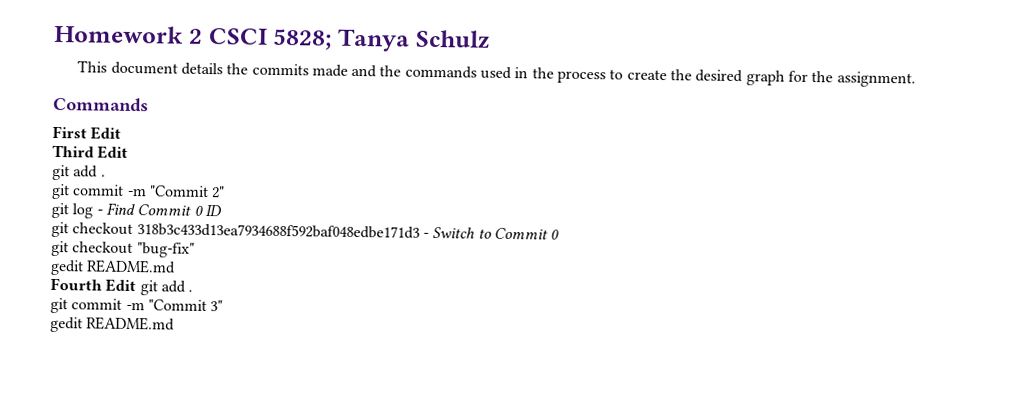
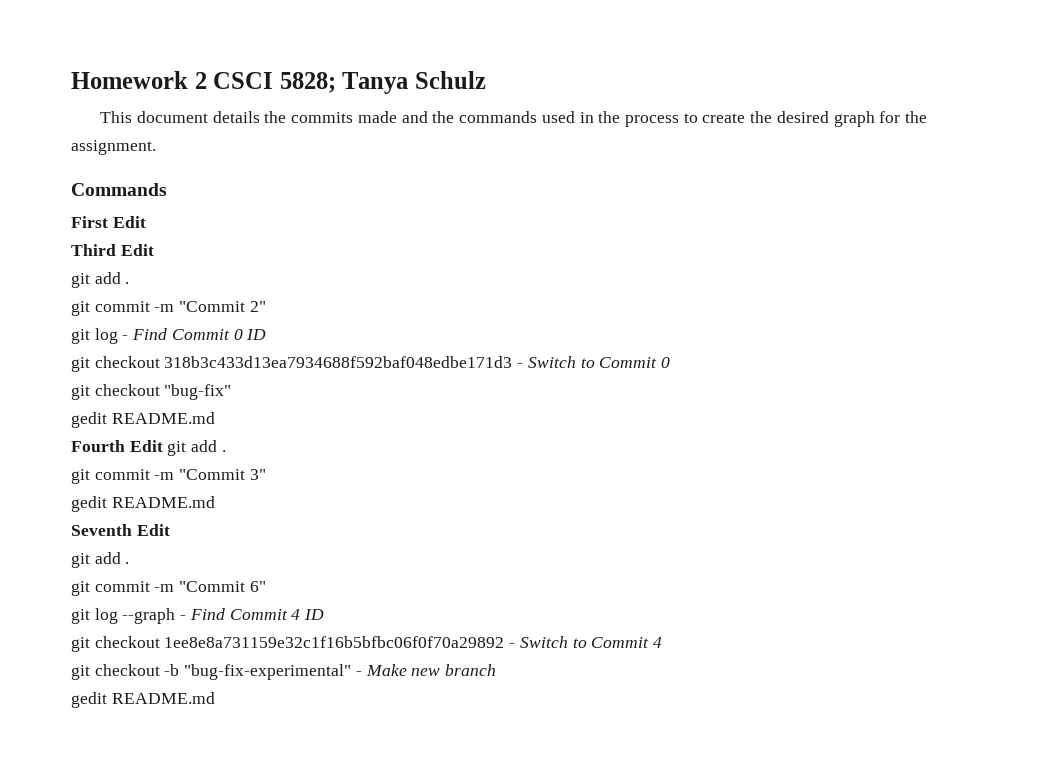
(176, 323) none -> [71,524,170,536] [71,552,130,568] [71,581,266,596] [71,608,325,624] [71,636,663,652] [71,664,497,680] [71,692,215,708] // Seventh Edit // git add . // git commit -m "Commit 6" // git log --graph - Find Commit 4 ID // git checkout 1ee8e8a731159e32c1f16b5bfbc06f0f70a29892 - Switch to Commit 4 // git checkout -b "bug-fix-experimental" - Make new branch // gedit README.md

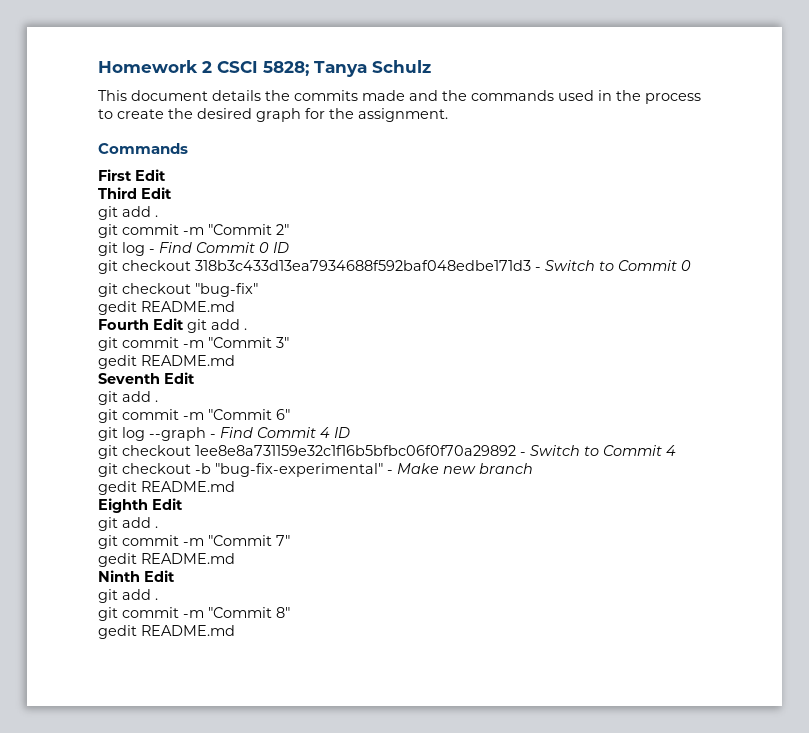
(215, 698) none -> [98,498,183,513] [98,517,158,531] [98,535,290,549] [98,553,235,567] [98,570,175,582] [98,589,158,603] [98,607,290,621] [98,625,235,639] // Eighth Edit // git add . // git commit -m "Commit 7" // gedit README.md // Ninth Edit // git add . // git commit -m "Commit 8" // gedit README.md

